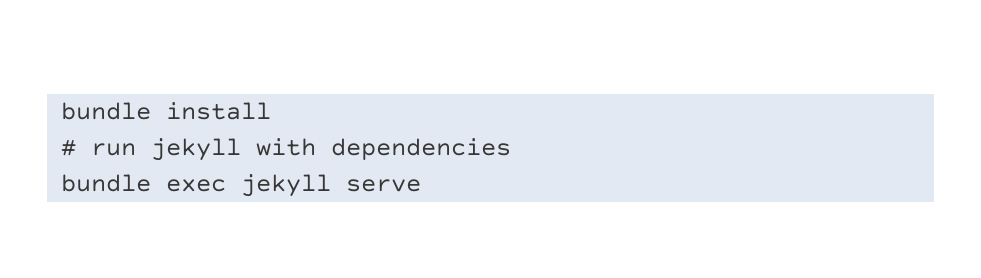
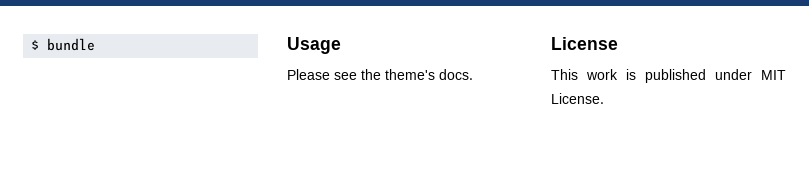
[60,102,271,120] [60,138,511,161] [60,174,421,197] bundle install // # run jekyll with dependencies // bundle exec jekyll serve -> [31,38,96,51] [287,37,341,54] [287,69,473,80] [551,37,618,50] [551,69,786,83] [551,93,604,104] $ bundle // Usage // Please see the theme's docs. // License // This work is published under MIT License.

